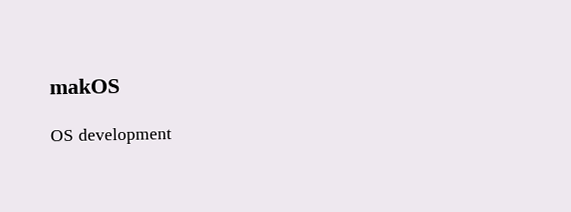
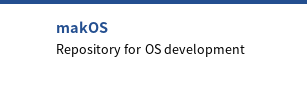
(120, 86) none -> [56,44,142,57] Repository for

